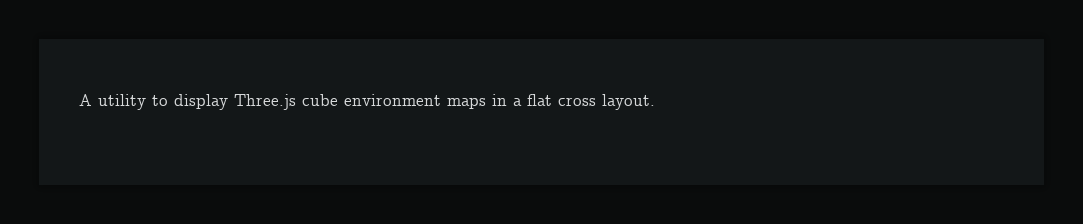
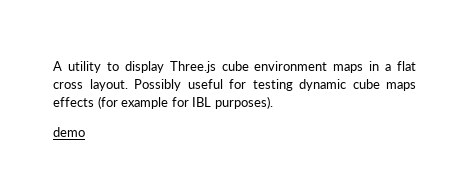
(655, 102) none -> [134,79,416,91] [53,96,273,109] [53,127,85,137] Possibly useful for testing dynamic cube maps effects (for example for IBL purposes). // demo

